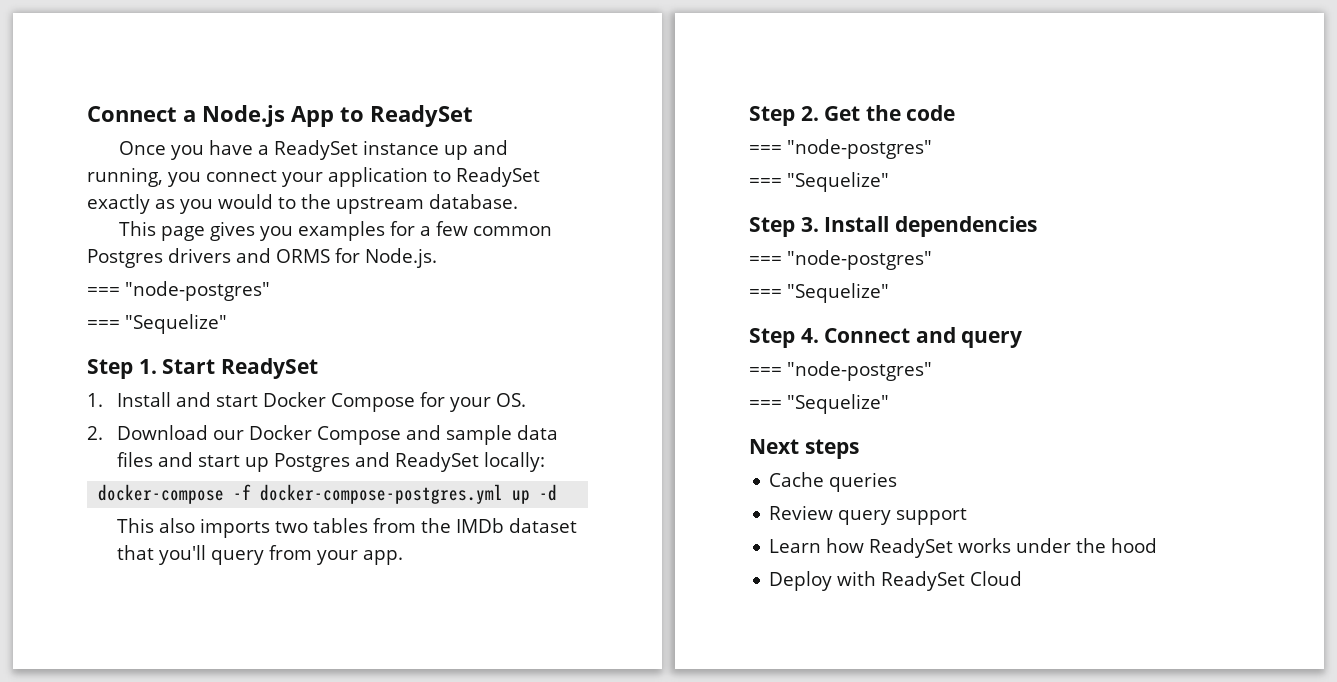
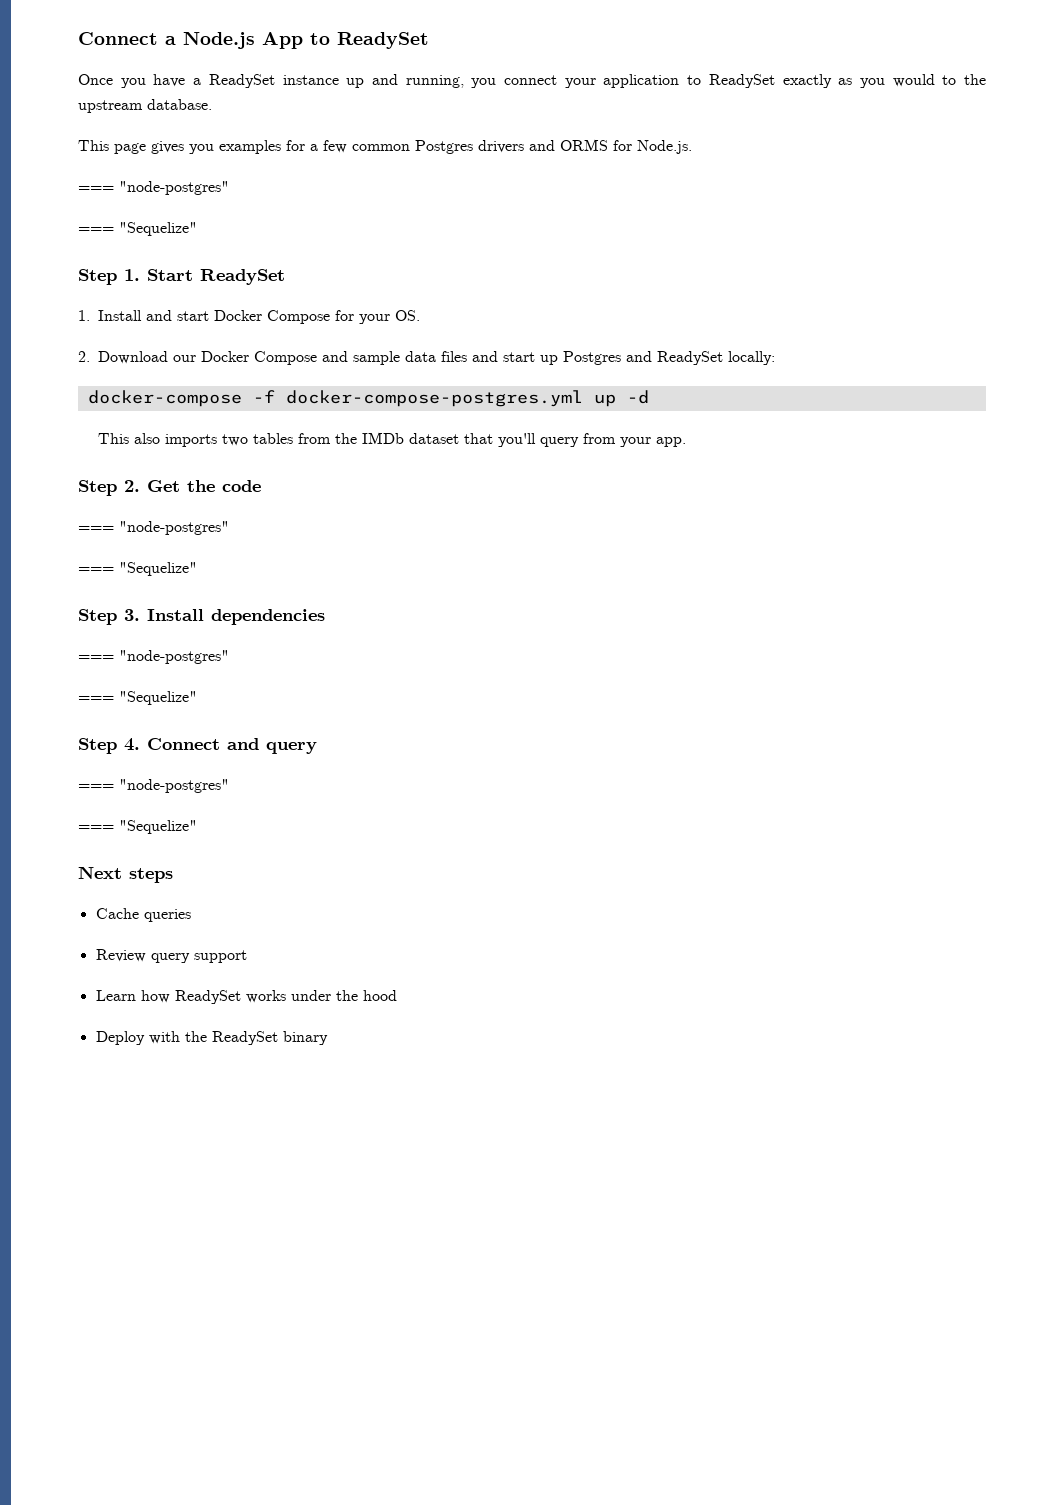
[881,571,1023,591] ReadySet Cloud -> [184,1031,328,1045] the ReadySet binary

